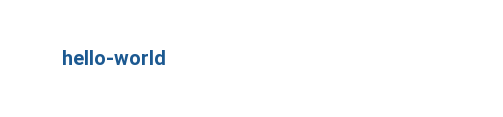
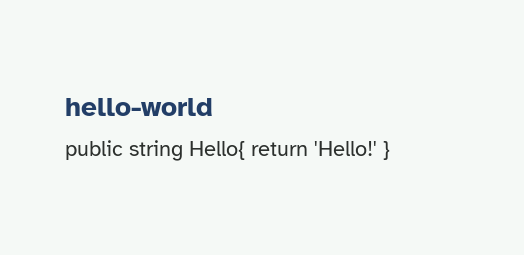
(166, 57) none -> [65,140,390,161] // public string Hello{ return 'Hello!' }

